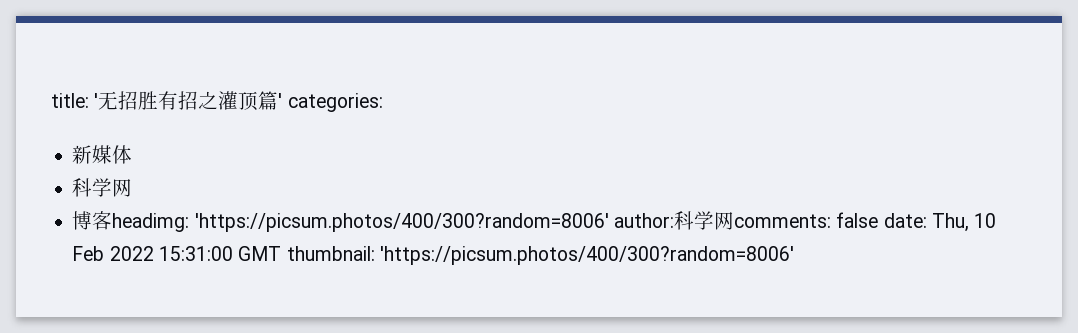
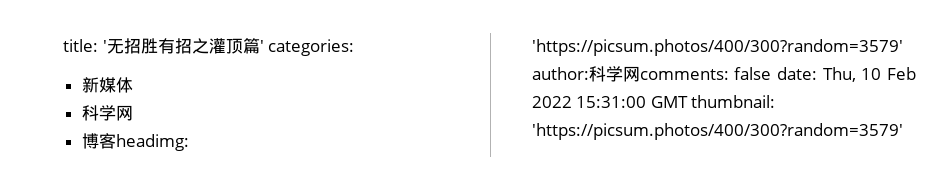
[194,213,609,232] 'https://picsum.photos/400/300?random=8006' -> [531,39,903,56] 'https://picsum.photos/400/300?random=3579'
[379,246,794,265] 'https://picsum.photos/400/300?random=8006' -> [531,123,903,140] 'https://picsum.photos/400/300?random=3579'

